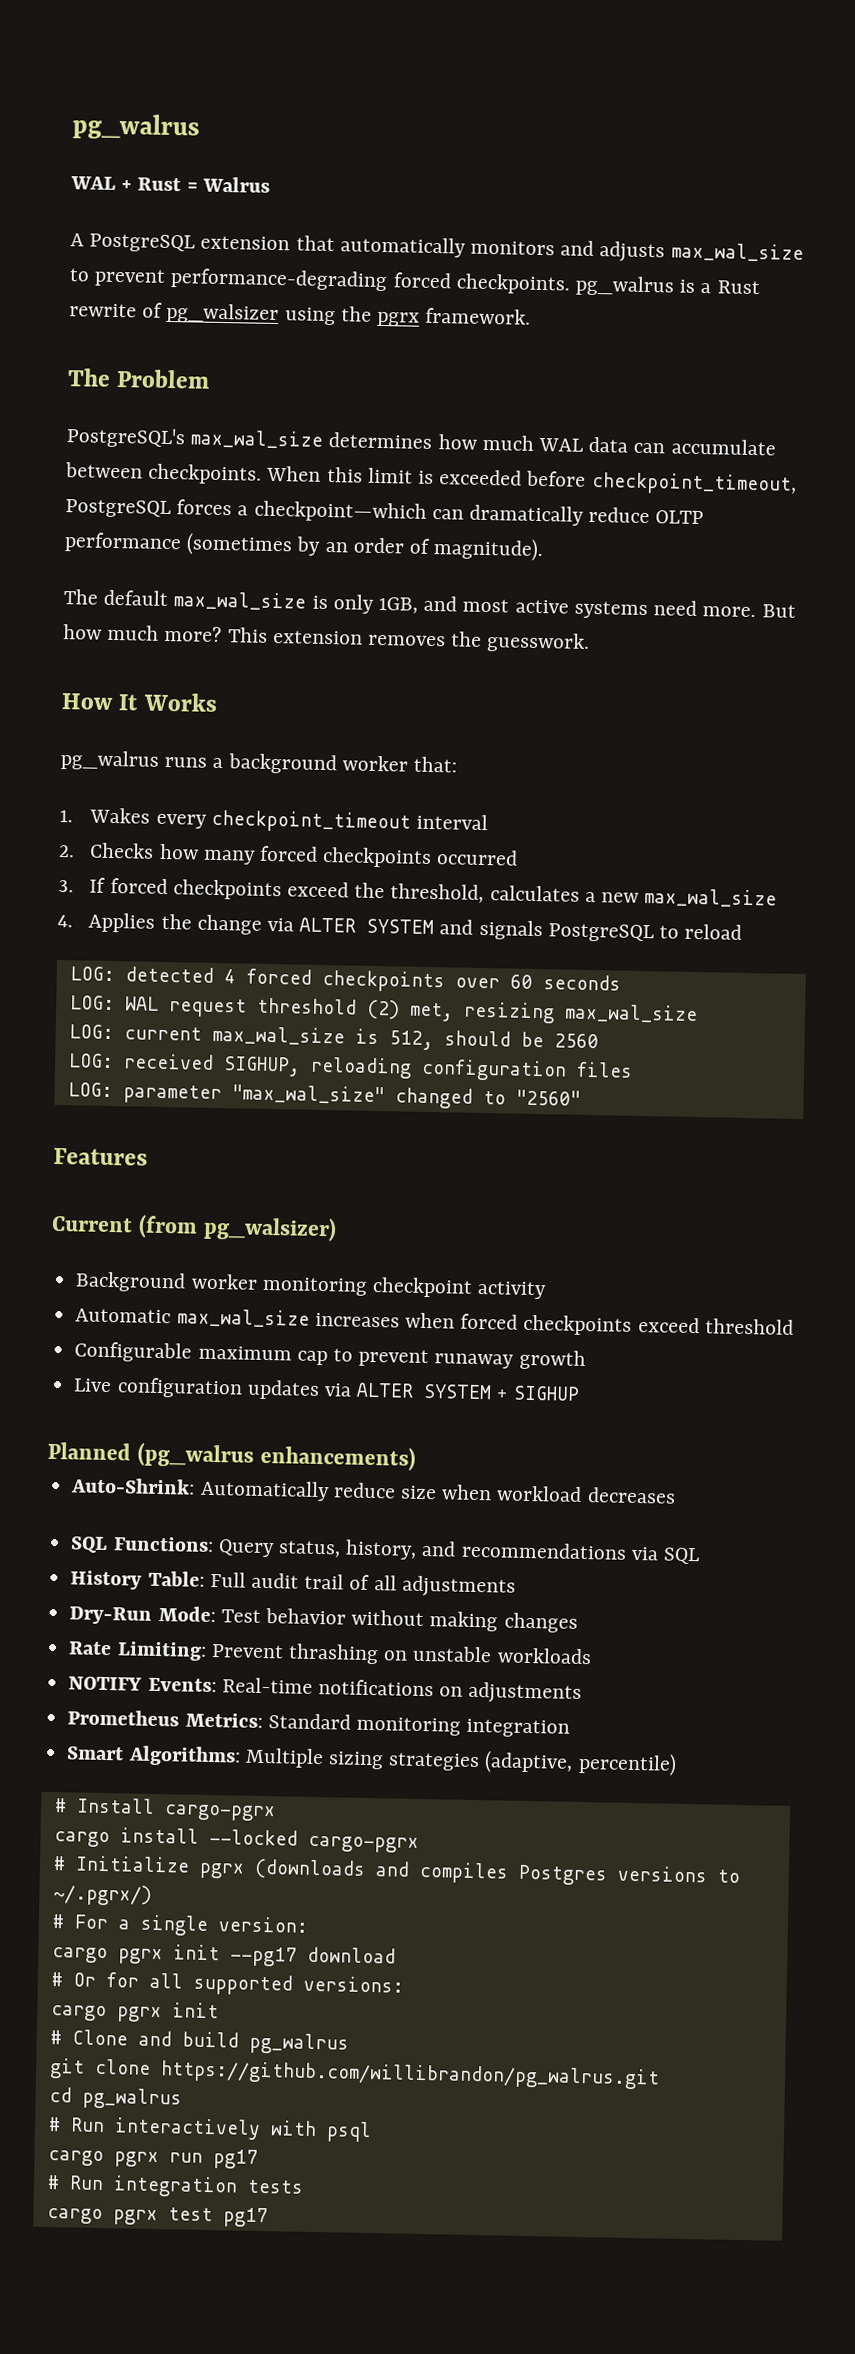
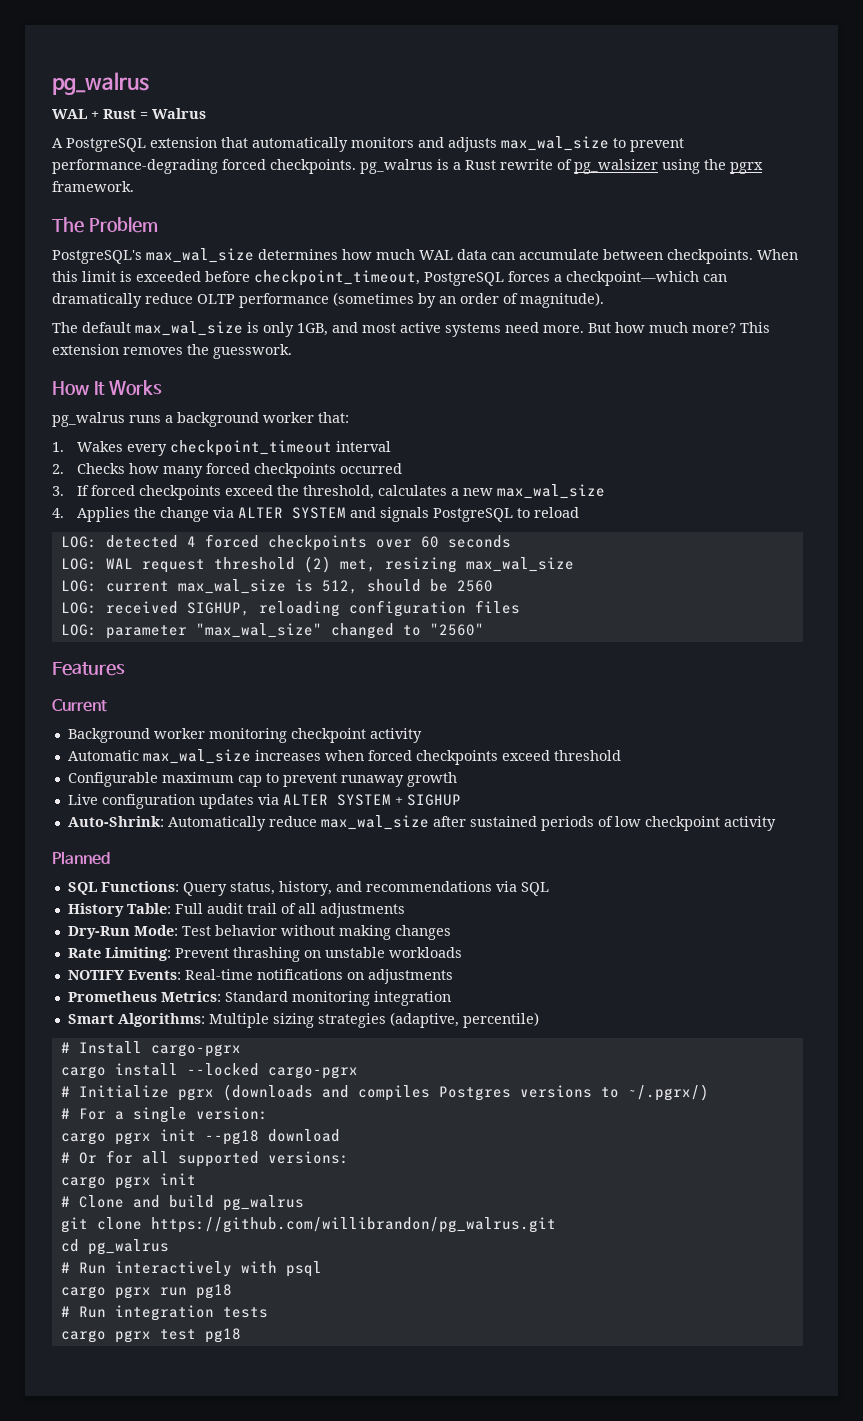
[137,1214,337,1242] (from pg_walsizer) -> (107, 705) none
[47,1441,416,1471] // Planned (pg_walrus enhancements) -> (461, 800) none
[399,1484,676,1504] size when workload decreases -> [320,815,776,831] [52,851,110,865] max_wal_size after sustained periods of low checkpoint activity // Planned
[229,1946,297,1967] --pg17 -> [204,1130,259,1145] --pg18
[212,2149,258,2169] pg17 -> [195,1284,232,1299] pg18
[222,2207,268,2228] pg17 -> [204,1328,241,1343] pg18

